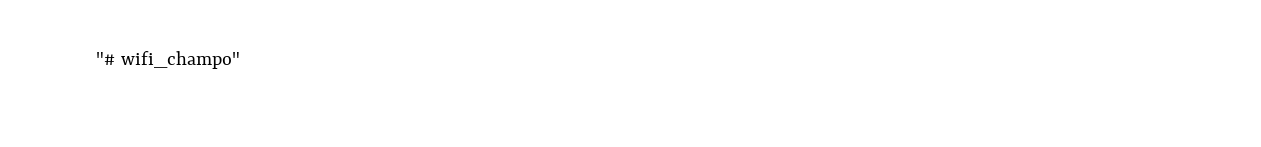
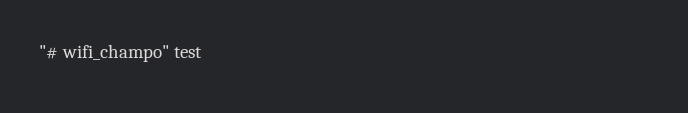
(240, 60) none -> [174,47,203,58] test

